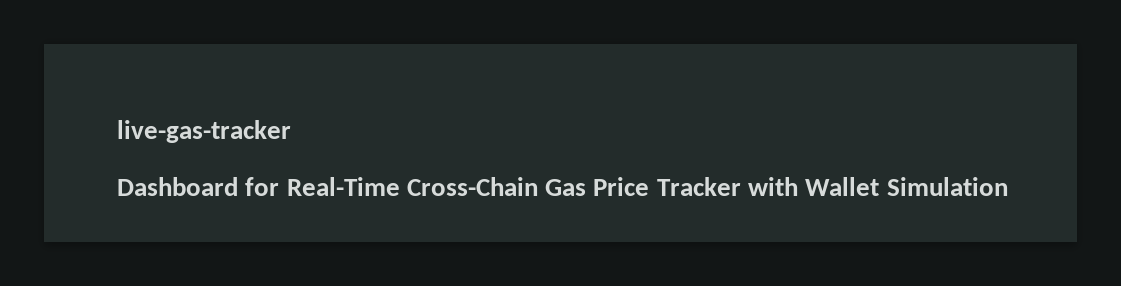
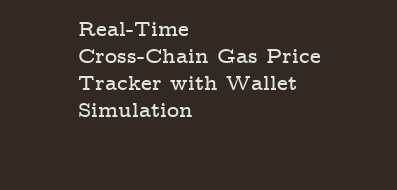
[117,120,291,143] [117,177,280,196] live-gas-tracker // Dashboard for -> (78, 29) none

